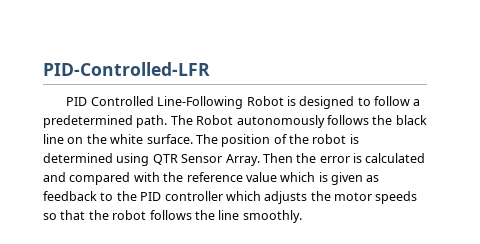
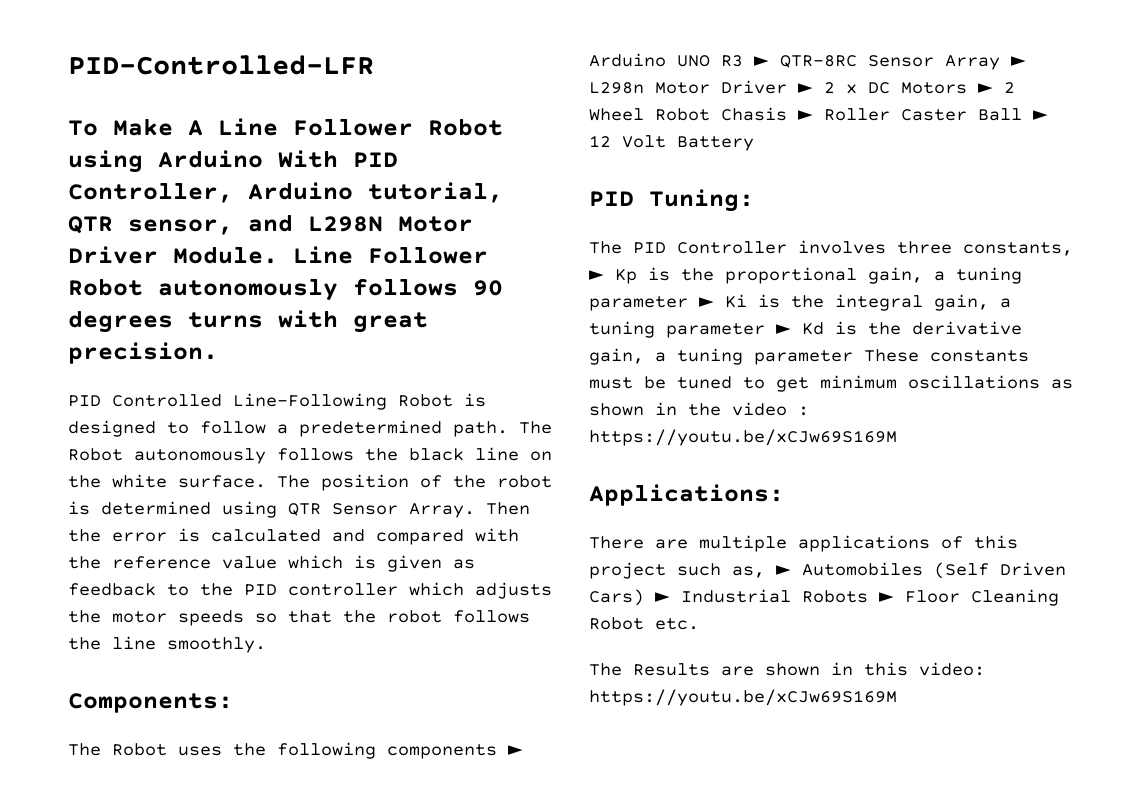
(210, 69) none -> [68,118,503,136] [68,150,398,173] [68,182,503,203] [68,214,473,235] [68,246,488,264] [68,278,503,301] [68,310,428,333] [68,342,218,364] // To Make A Line Follower Robot using Arduino With PID Controller, Arduino tutorial, QTR sensor, and L298N Motor Driver Module. Line Follower Robot autonomously follows 90 degrees turns with great precision.
(302, 216) none -> [68,693,233,713] [68,742,523,759] [589,53,1026,70] [589,80,1015,94] [589,107,1048,121] [589,135,754,151] [589,189,754,212] [589,240,1073,256] [589,267,1022,284] [589,294,1011,311] [589,321,1022,338] [589,348,1029,365] [589,375,1073,392] [589,402,809,416] [589,429,897,446] [589,484,784,506] [589,535,1018,552] [589,562,1066,579] [589,589,1059,606] [589,617,699,630] [589,662,985,676] [589,689,897,706] // Components: // The Robot uses the following components ► Arduino UNO R3 ► QTR-8RC Sensor Array ► L298n Motor Driver ► 2 x DC Motors ► 2 Wheel Robot Chasis ► Roller Caster Ball ► 12 Volt Battery // PID Tuning: // The PID Controller involves three constants, ► Kp is the proportional gain, a tuning parameter ► Ki is the integral gain, a tuning parameter ► Kd is the derivative gain, a tuning parameter These constants must be tuned to get minimum oscillations as shown in the video : https://youtu.be/xCJw69S169M // Applications: // There are multiple applications of this project such as, ► Automobiles (Self Driven Cars) ► Industrial Robots ► Floor Cleaning Robot etc. // The Results are shown in this video: https://youtu.be/xCJw69S169M

